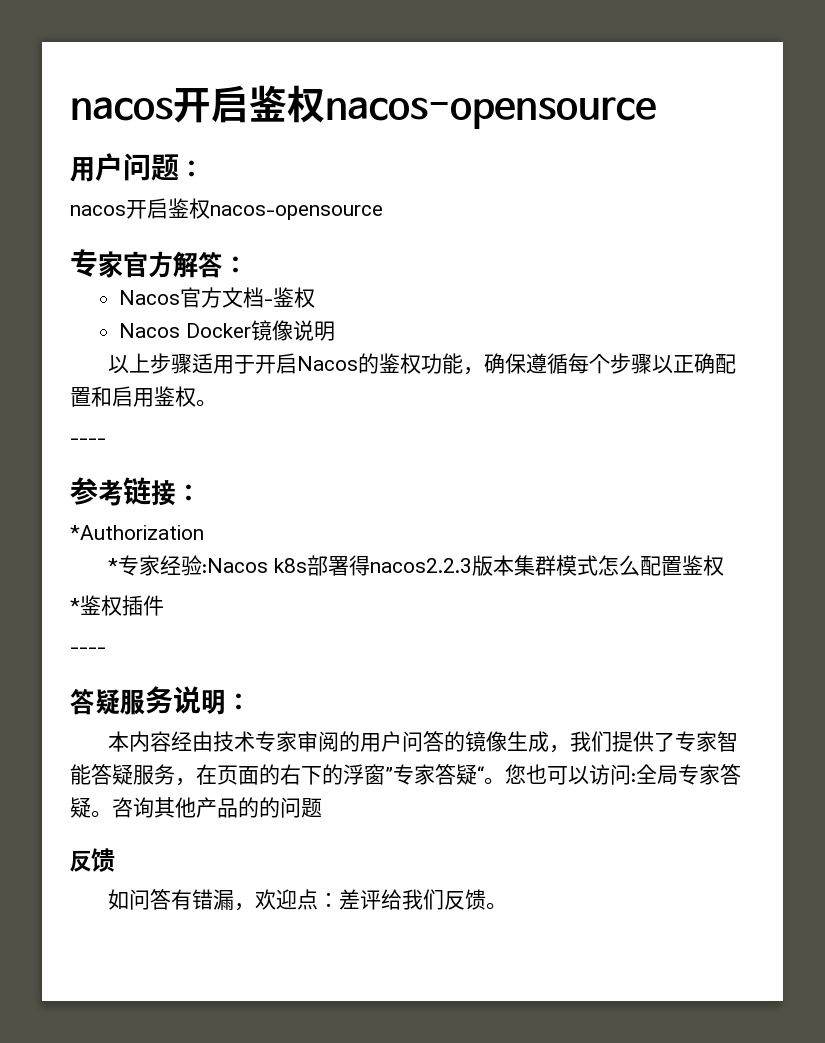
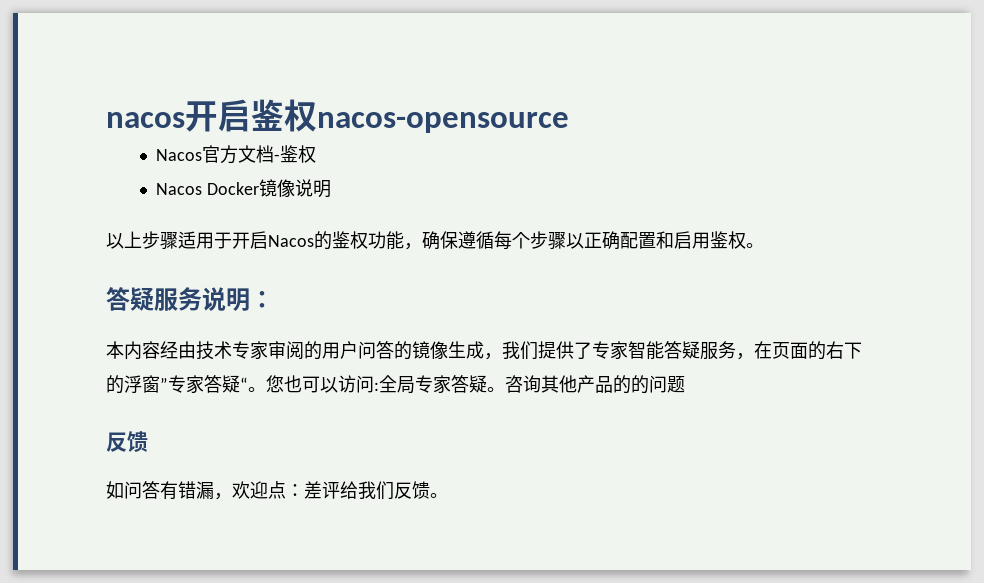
[70,85,656,129] [70,153,204,182] [70,198,383,220] [70,249,248,278] nacos开启鉴权nacos-opensource // 用户问题： // nacos开启鉴权nacos-opensource // 专家官方解答： -> [106,99,569,133] nacos开启鉴权nacos-opensource
[70,438,106,444] [70,477,201,506] [70,525,204,540] [107,555,724,576] [70,595,164,616] [70,647,106,653] // ---- // 参考链接： // *Authorization // *专家经验:Nacos k8s部署得nacos2.2.3版本集群模式怎么配置鉴权 // *鉴权插件 // ---- -> (764, 245) none

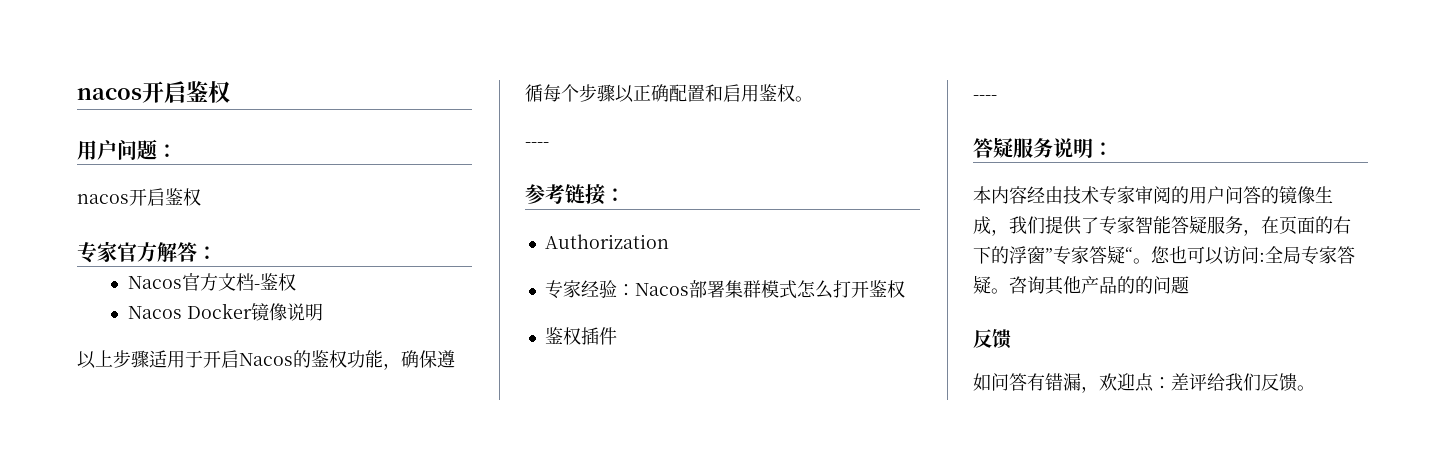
[106,99,569,133] nacos开启鉴权nacos-opensource -> [77,81,230,103] [77,139,177,160] [77,188,201,206] [77,241,217,263] nacos开启鉴权 // 用户问题： // nacos开启鉴权 // 专家官方解答：
(764, 245) none -> [525,142,549,147] [525,184,625,205] [544,234,669,249] [544,280,905,299] [544,327,617,345] [973,95,997,100] // ---- // 参考链接： // Authorization // 专家经验：Nacos部署集群模式怎么打开鉴权 // 鉴权插件 // ----

